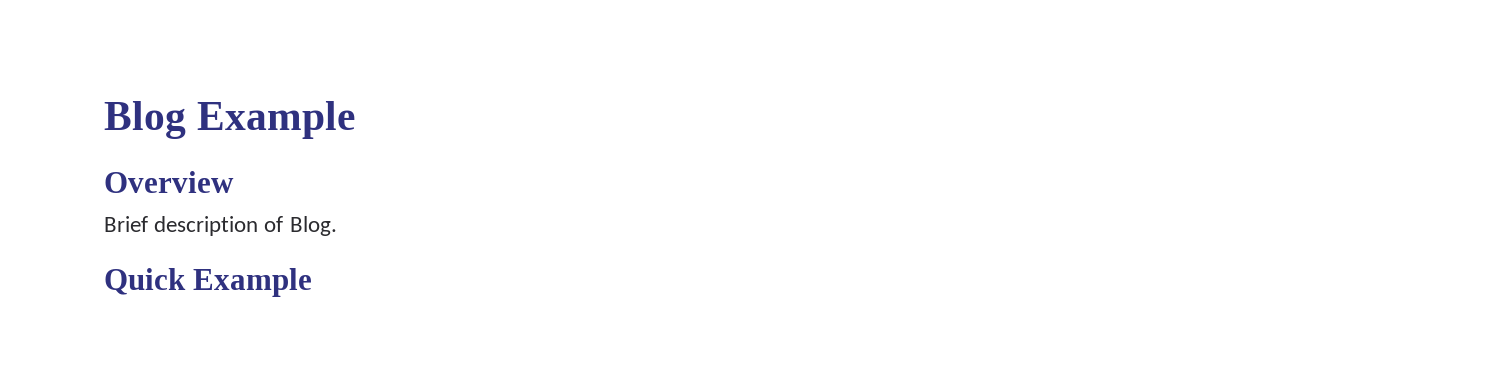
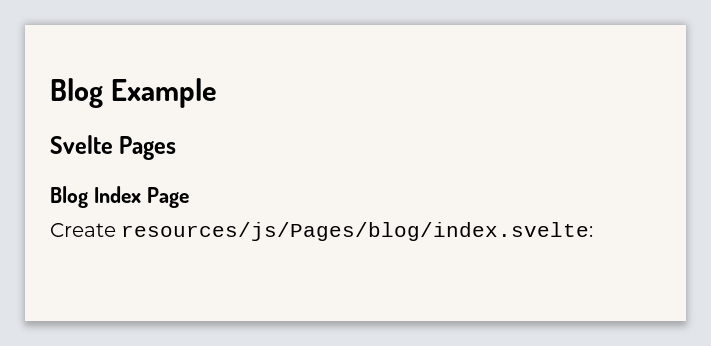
[104,171,234,193] [104,216,337,236] [104,268,313,297] Overview // Brief description of Blog. // Quick Example -> [50,135,177,160] [50,186,189,208] [50,222,594,241] Svelte Pages // Blog Index Page // Create resources/js/Pages/blog/index.svelte:

